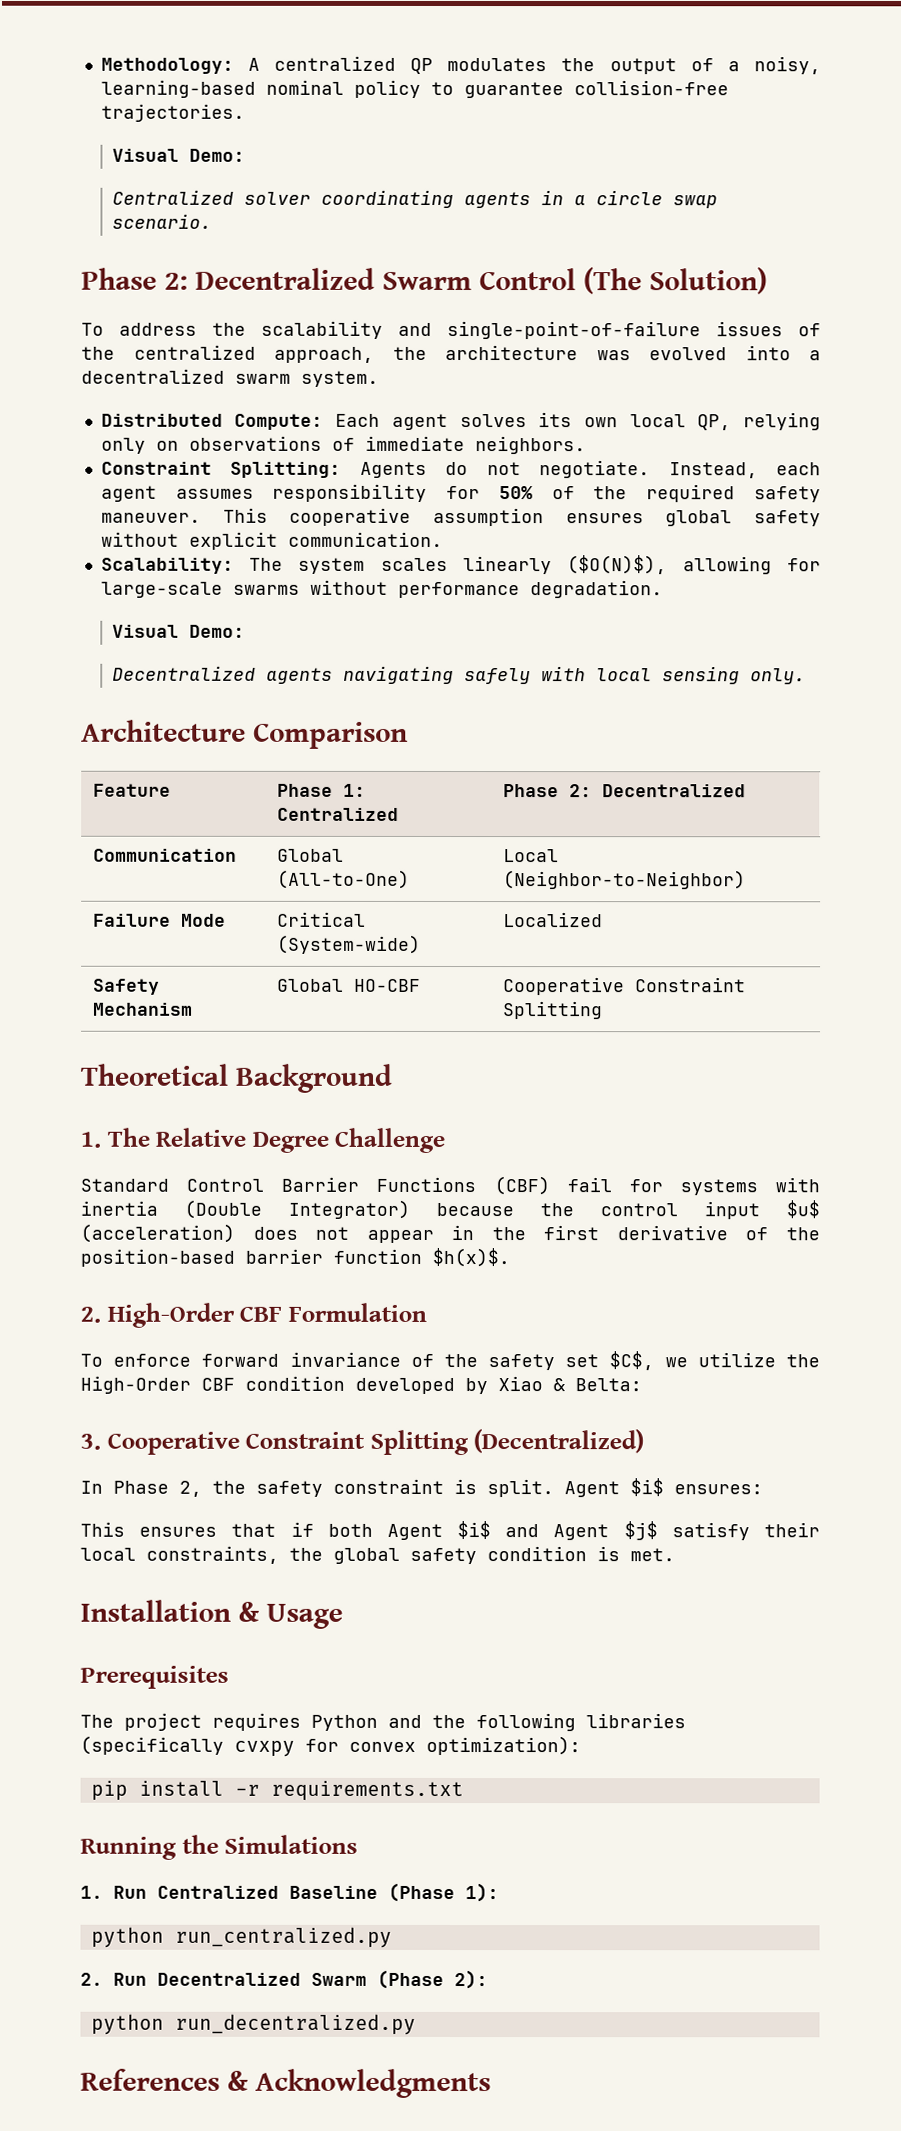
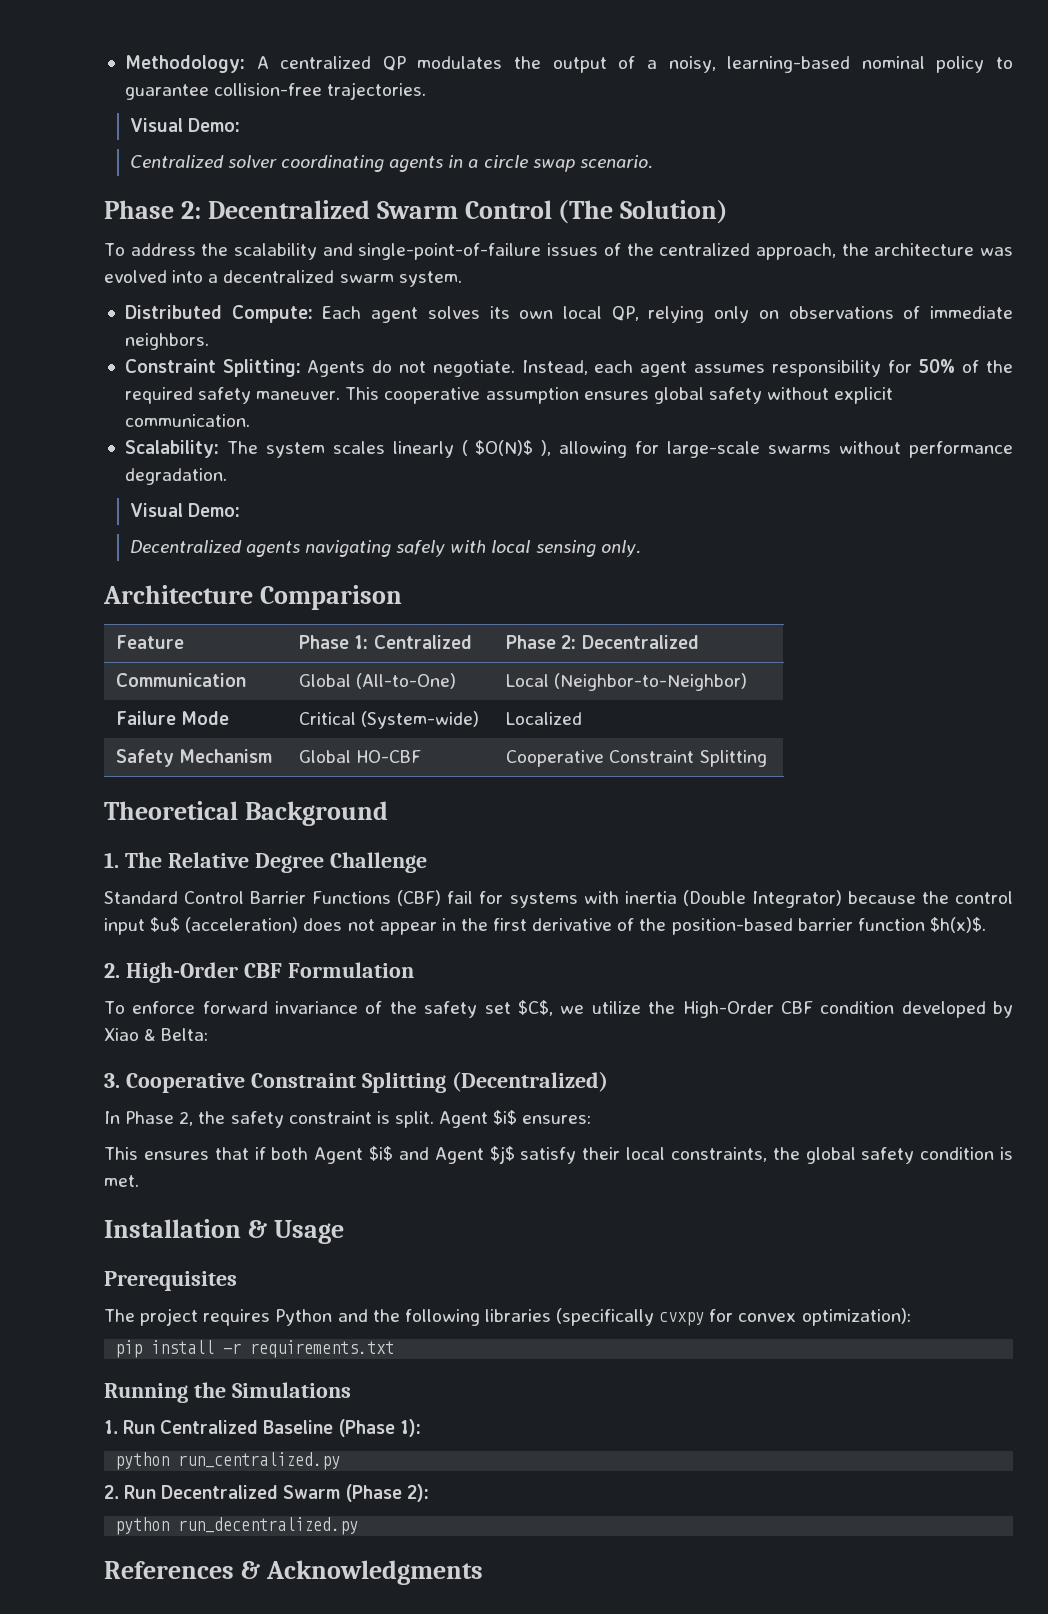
[567,555,668,575] ($O(N)$), -> [461,440,552,456] ( $O(N)$ ),

